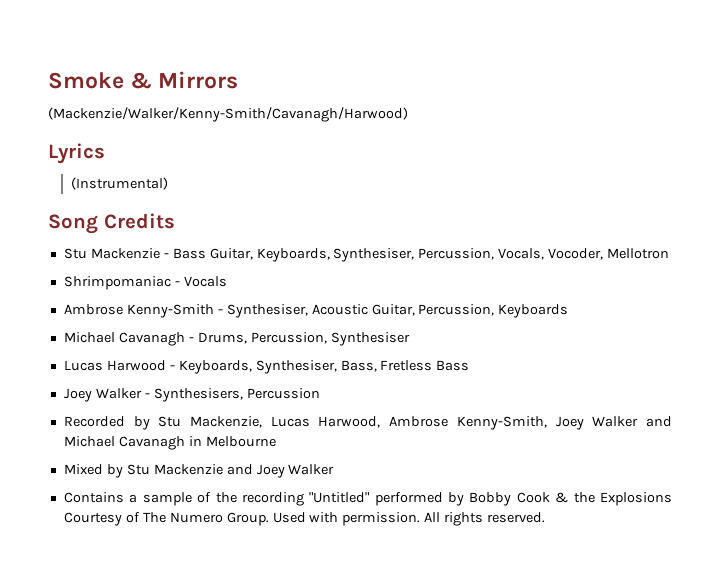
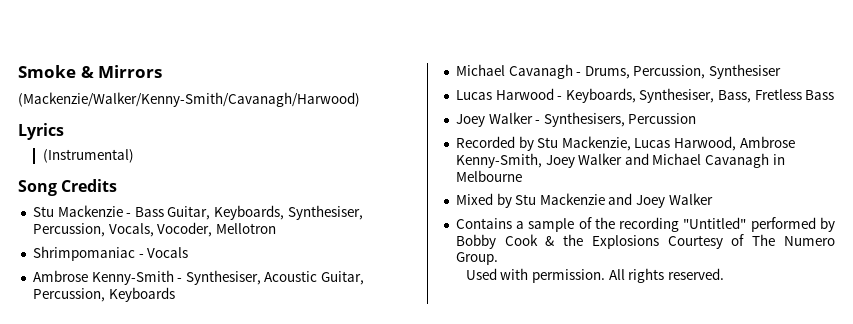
(269, 519) none -> (498, 258) //

